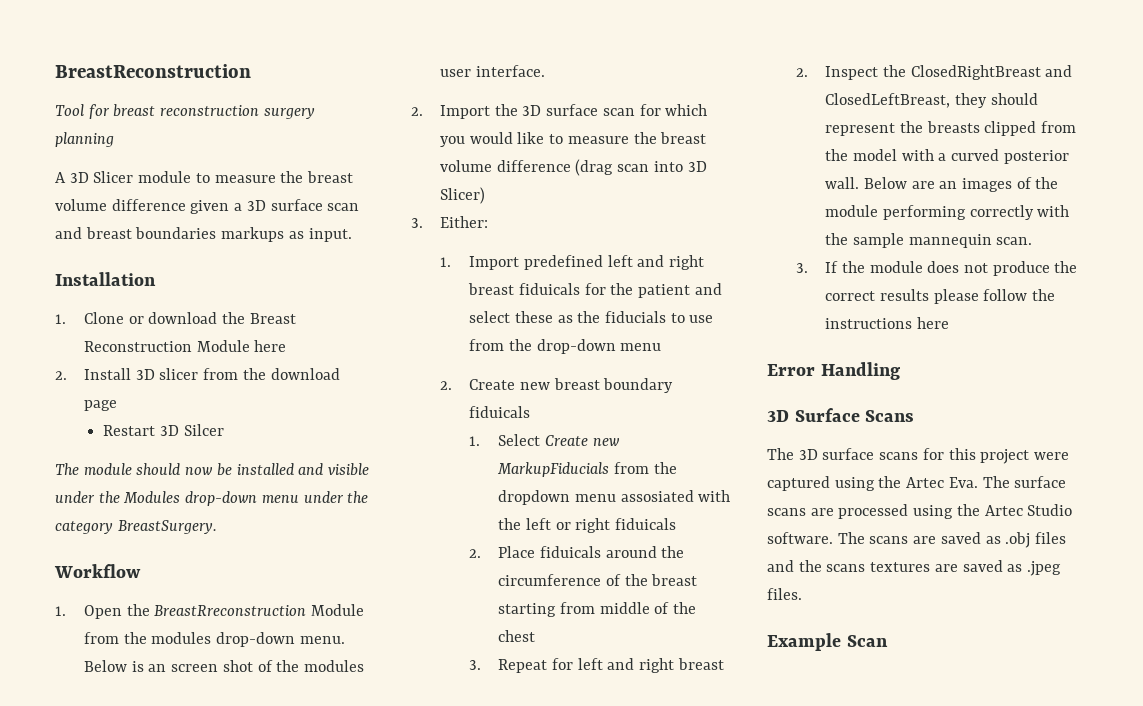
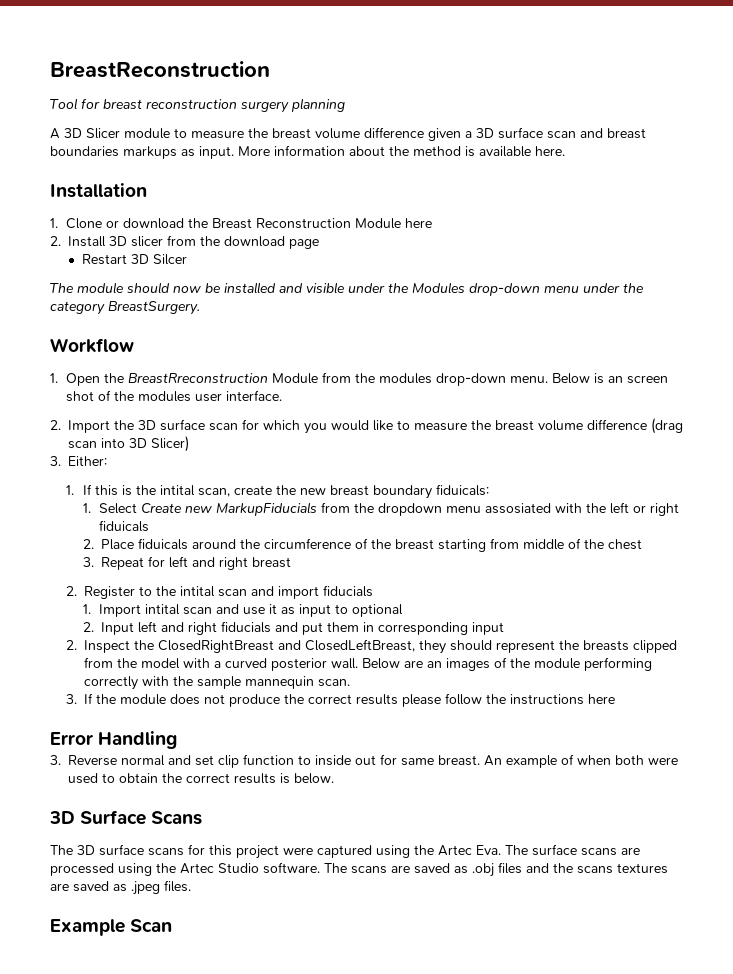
(352, 235) none -> [238,145,565,157] More information about the method is available here.
[469,255,704,270] [468,283,722,298] [469,311,714,323] [469,339,662,354] [440,379,516,390] Import predefined left and right breast fiduicals for the patient and select these as the fiducials to use from the drop-down menu // 2. Create -> [82,484,296,497] If this is the intital scan, create the
[469,406,531,418] fiduicals -> [435,484,489,496] fiduicals:
(724, 664) none -> [66,585,374,599] [82,604,403,617] [82,621,504,635] // 2. Register to the intital scan and import fiducials // 1. Import intital scan and use it as input to optional // 2. Input left and right fiducials and put them in corresponding input
(900, 371) none -> [50,754,678,768] [68,773,334,784] // 3. Reverse normal and set clip function to inside out for same breast. An example of when both were used to obtain the correct results is below.

